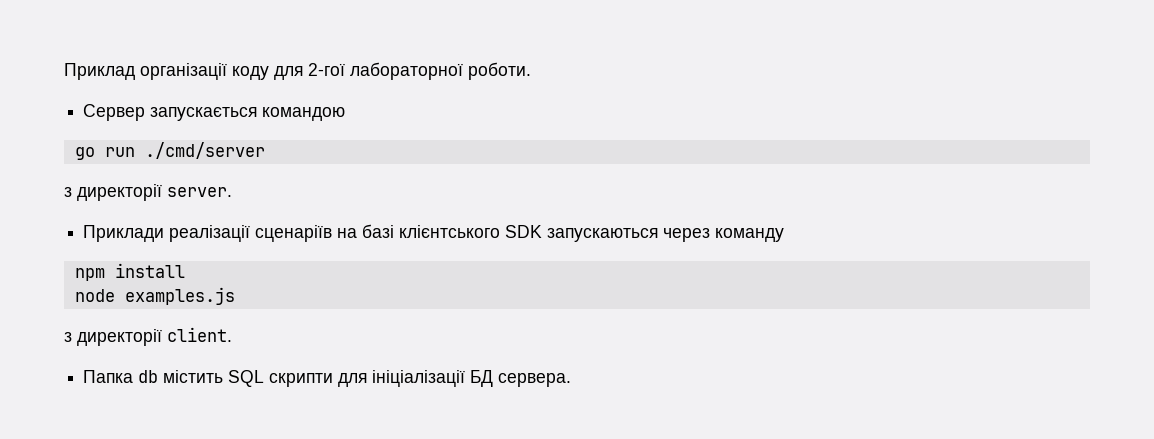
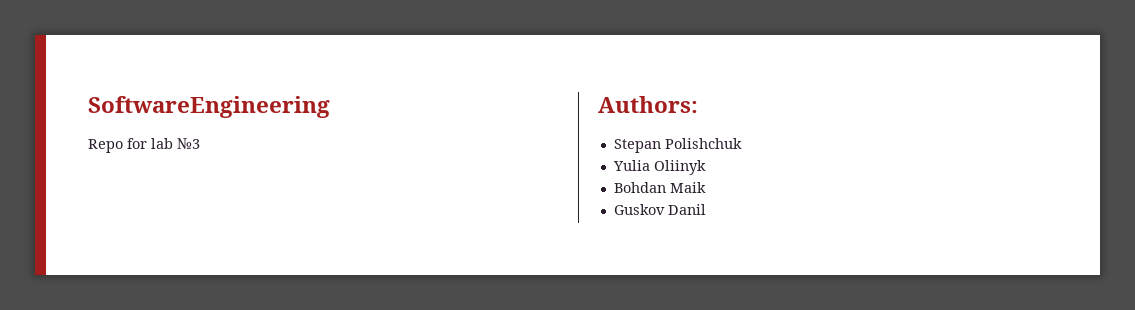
[64,62,531,80] [83,104,346,121] [74,142,265,160] [64,184,232,201] [83,224,785,242] [74,263,185,281] [74,287,235,305] [64,327,232,346] [83,370,572,387] Приклад організації коду для 2-гої лабораторної роботи. // Сервер запускається командою // go run ./cmd/server // з директорії server. // Приклади реалізації сценаріїв на базі клієнтського SDK запускаються через команду // npm install // node examples.js // з директорії client. // Папка db містить SQL скрипти для ініціалізації БД сервера. -> [88,96,330,118] [88,138,200,153] [598,96,698,113] [613,138,742,153] [612,160,706,175] [613,182,706,193] [613,204,706,215] SoftwareEngineering // Repo for lab №3 // Authors: // Stepan Polishchuk // Yulia Oliinyk // Bohdan Maik // Guskov Danil

